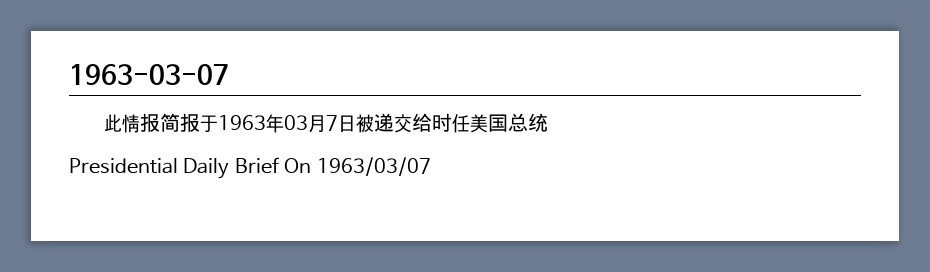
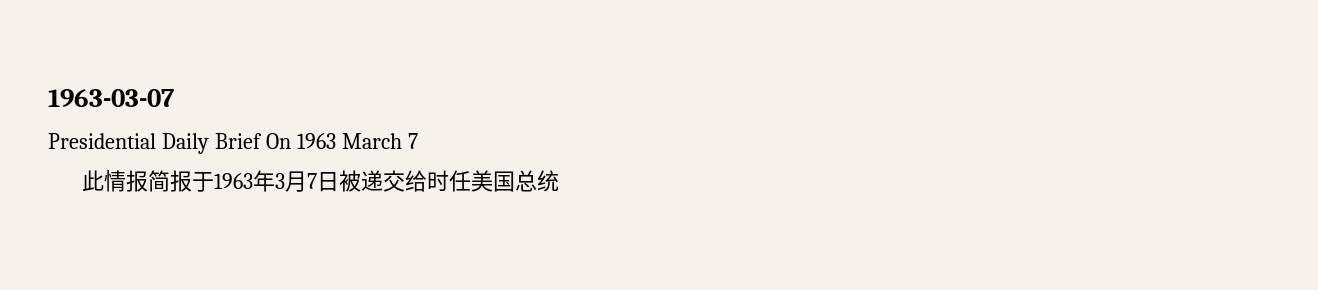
(229, 74) none -> [48,133,418,154] // Presidential Daily Brief On 1963 March 7
[283,115,308,130] 03 -> [274,173,285,189] 3
[69,157,431,179] // Presidential Daily Brief On 1963/03/07 -> (559, 181) none

